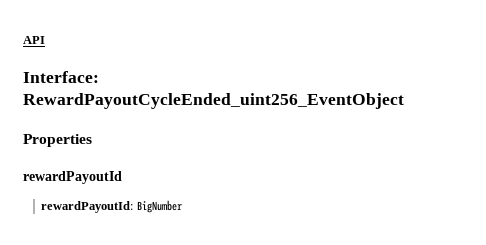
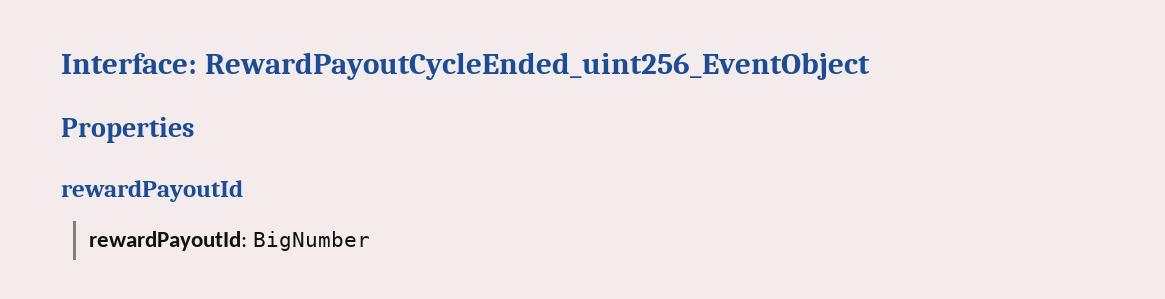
[23,36,45,44] API // -> (61, 63) none

